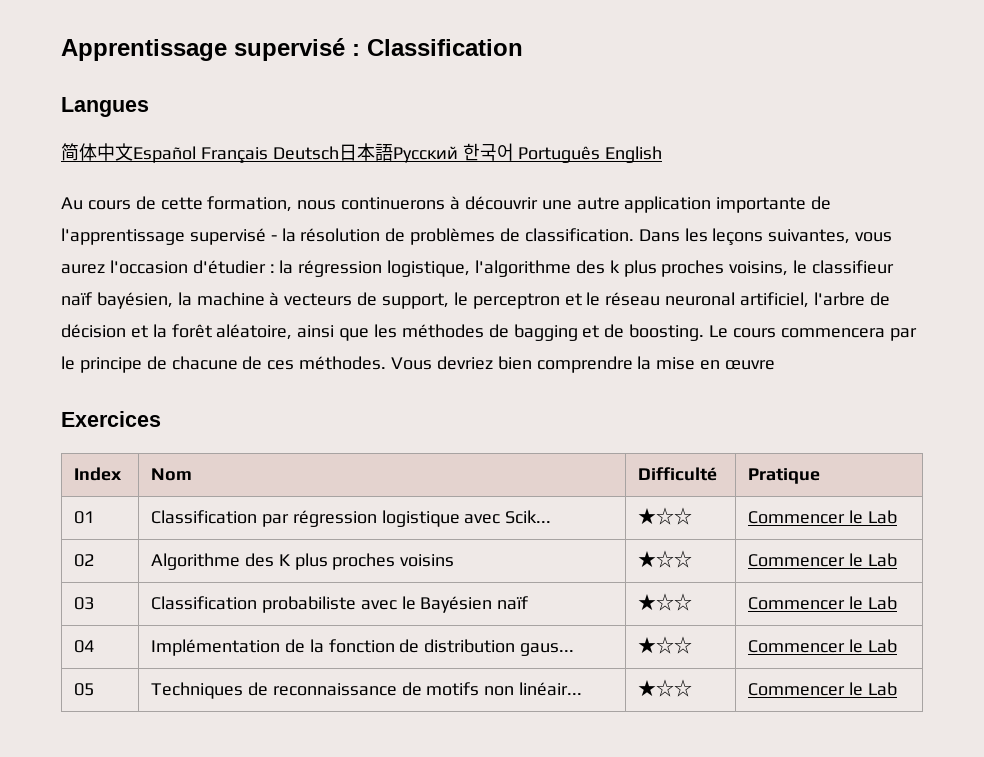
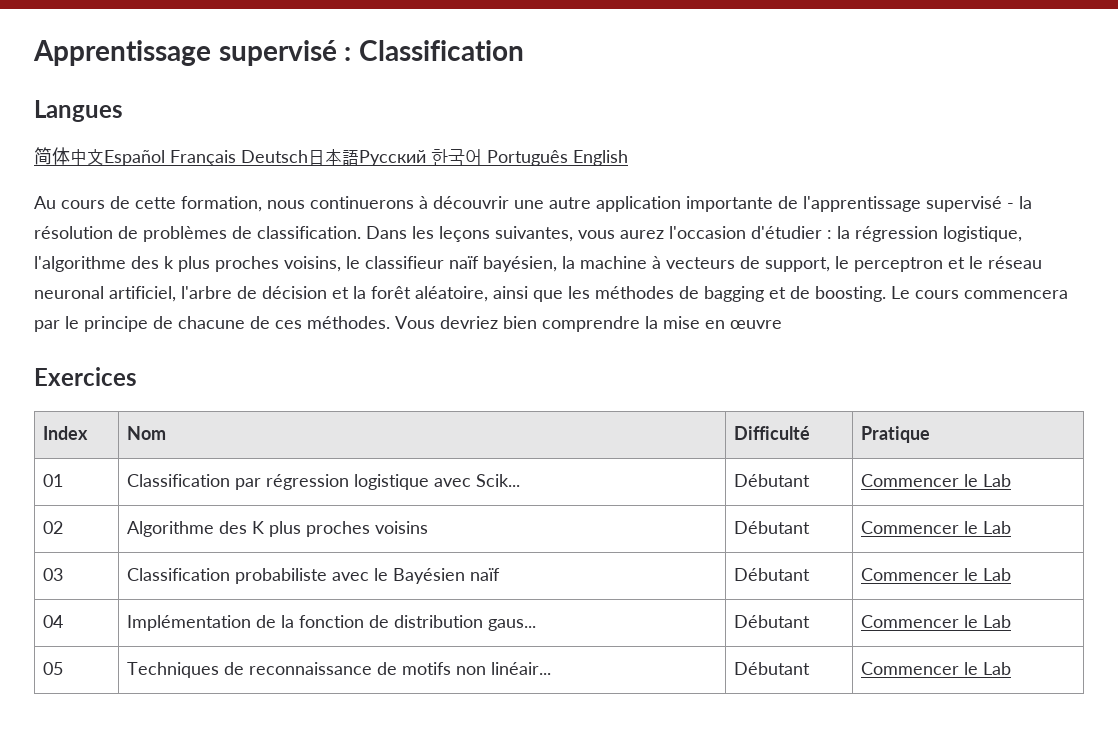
[638,507,693,525] ★☆☆ -> [733,474,810,487] Débutant
[638,550,693,568] ★☆☆ -> [733,521,810,534] Débutant
[638,593,693,611] ★☆☆ -> [733,568,810,581] Débutant
[638,636,693,654] ★☆☆ -> [733,615,810,628] Débutant
[638,679,693,697] ★☆☆ -> [733,662,810,675] Débutant

